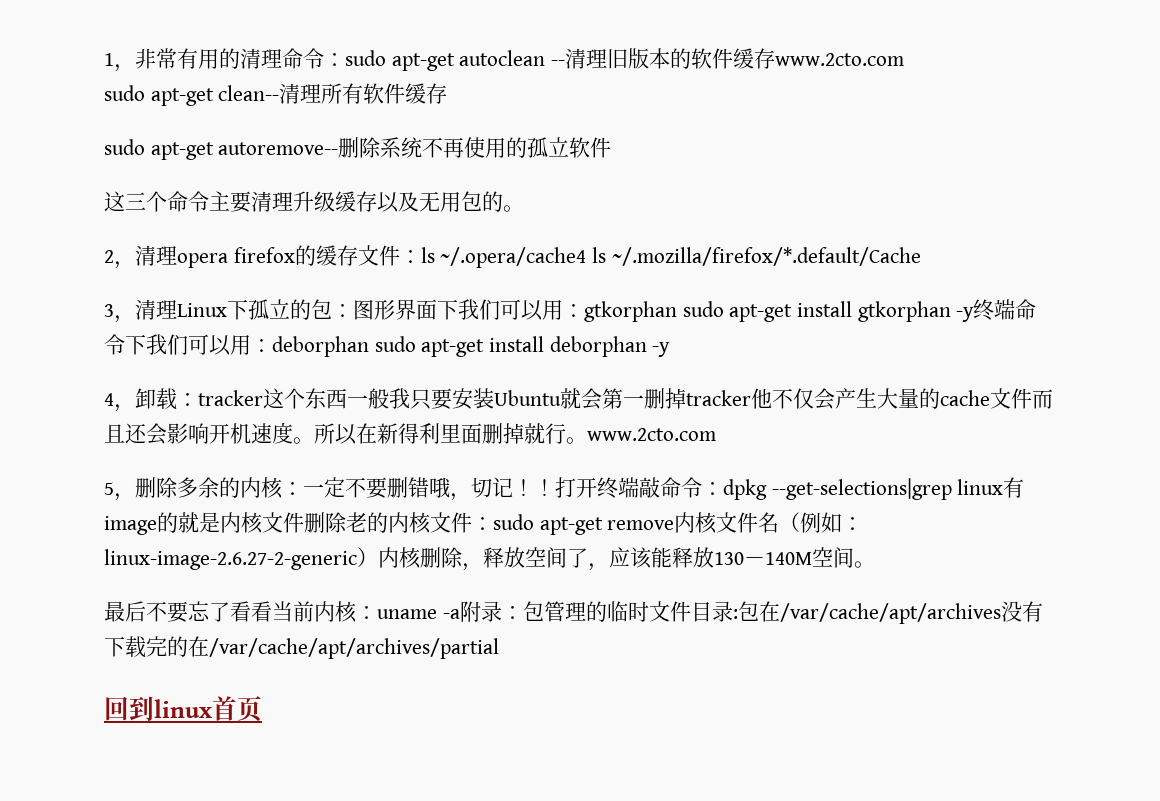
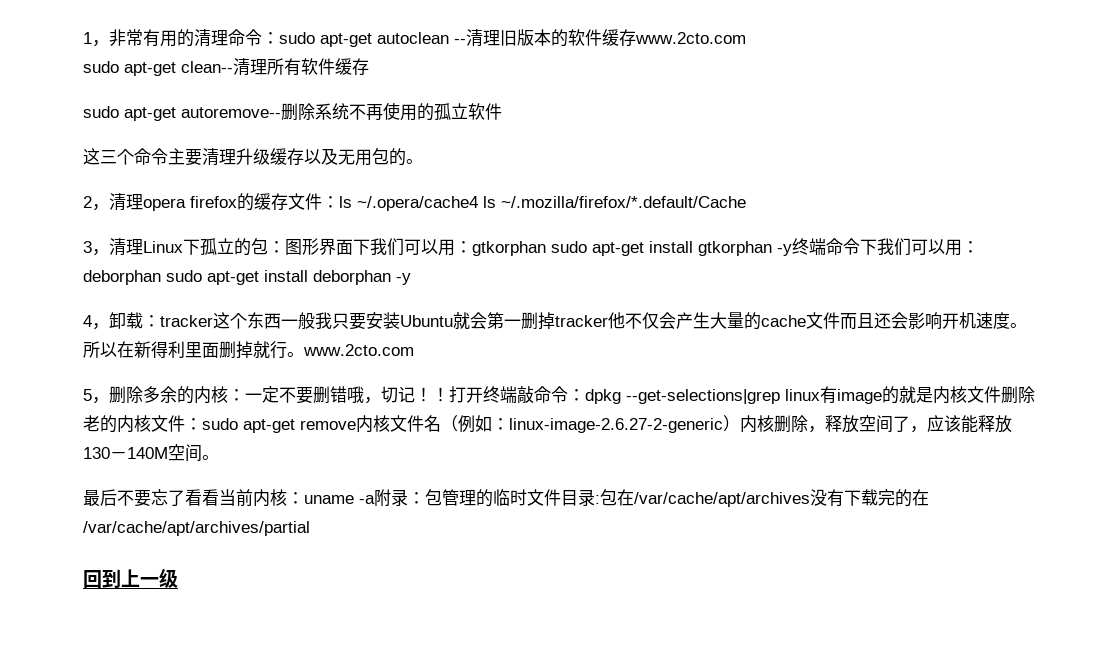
[154,696,262,722] linux首页 -> [121,568,178,588] 上一级

